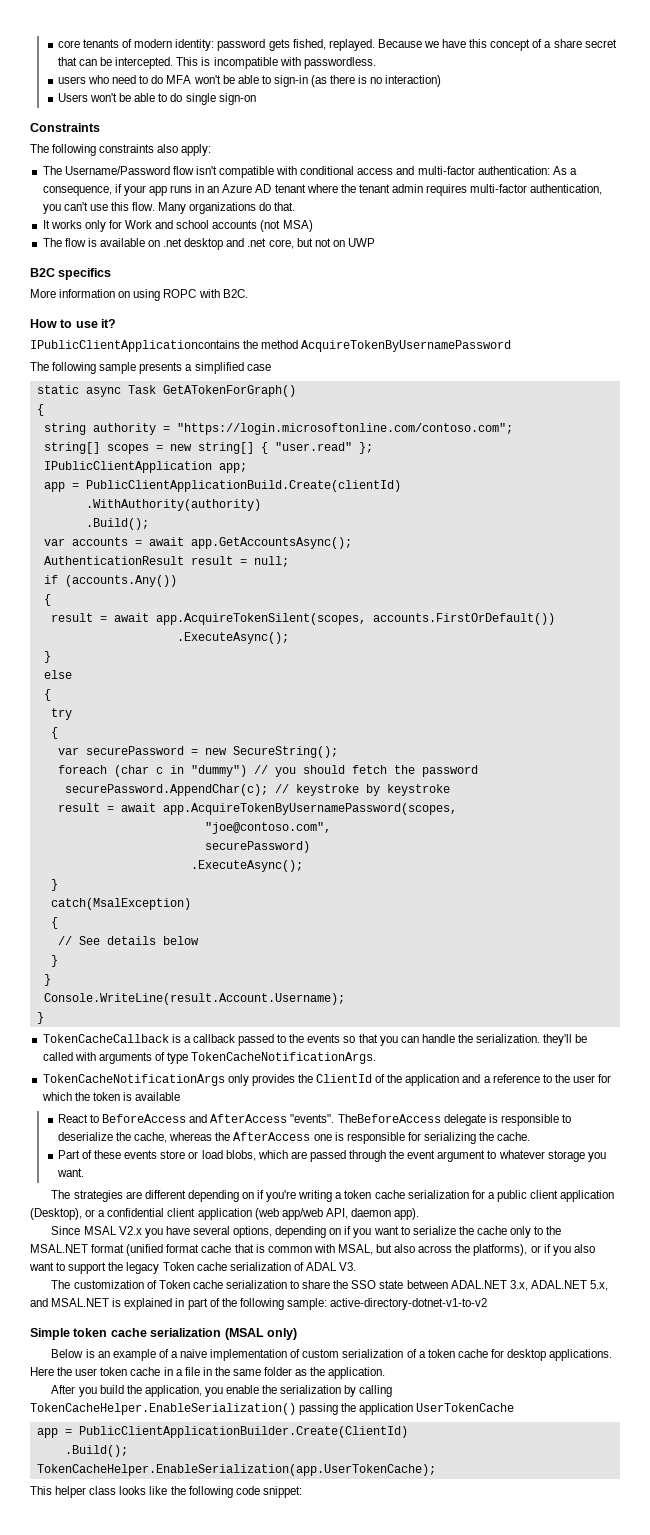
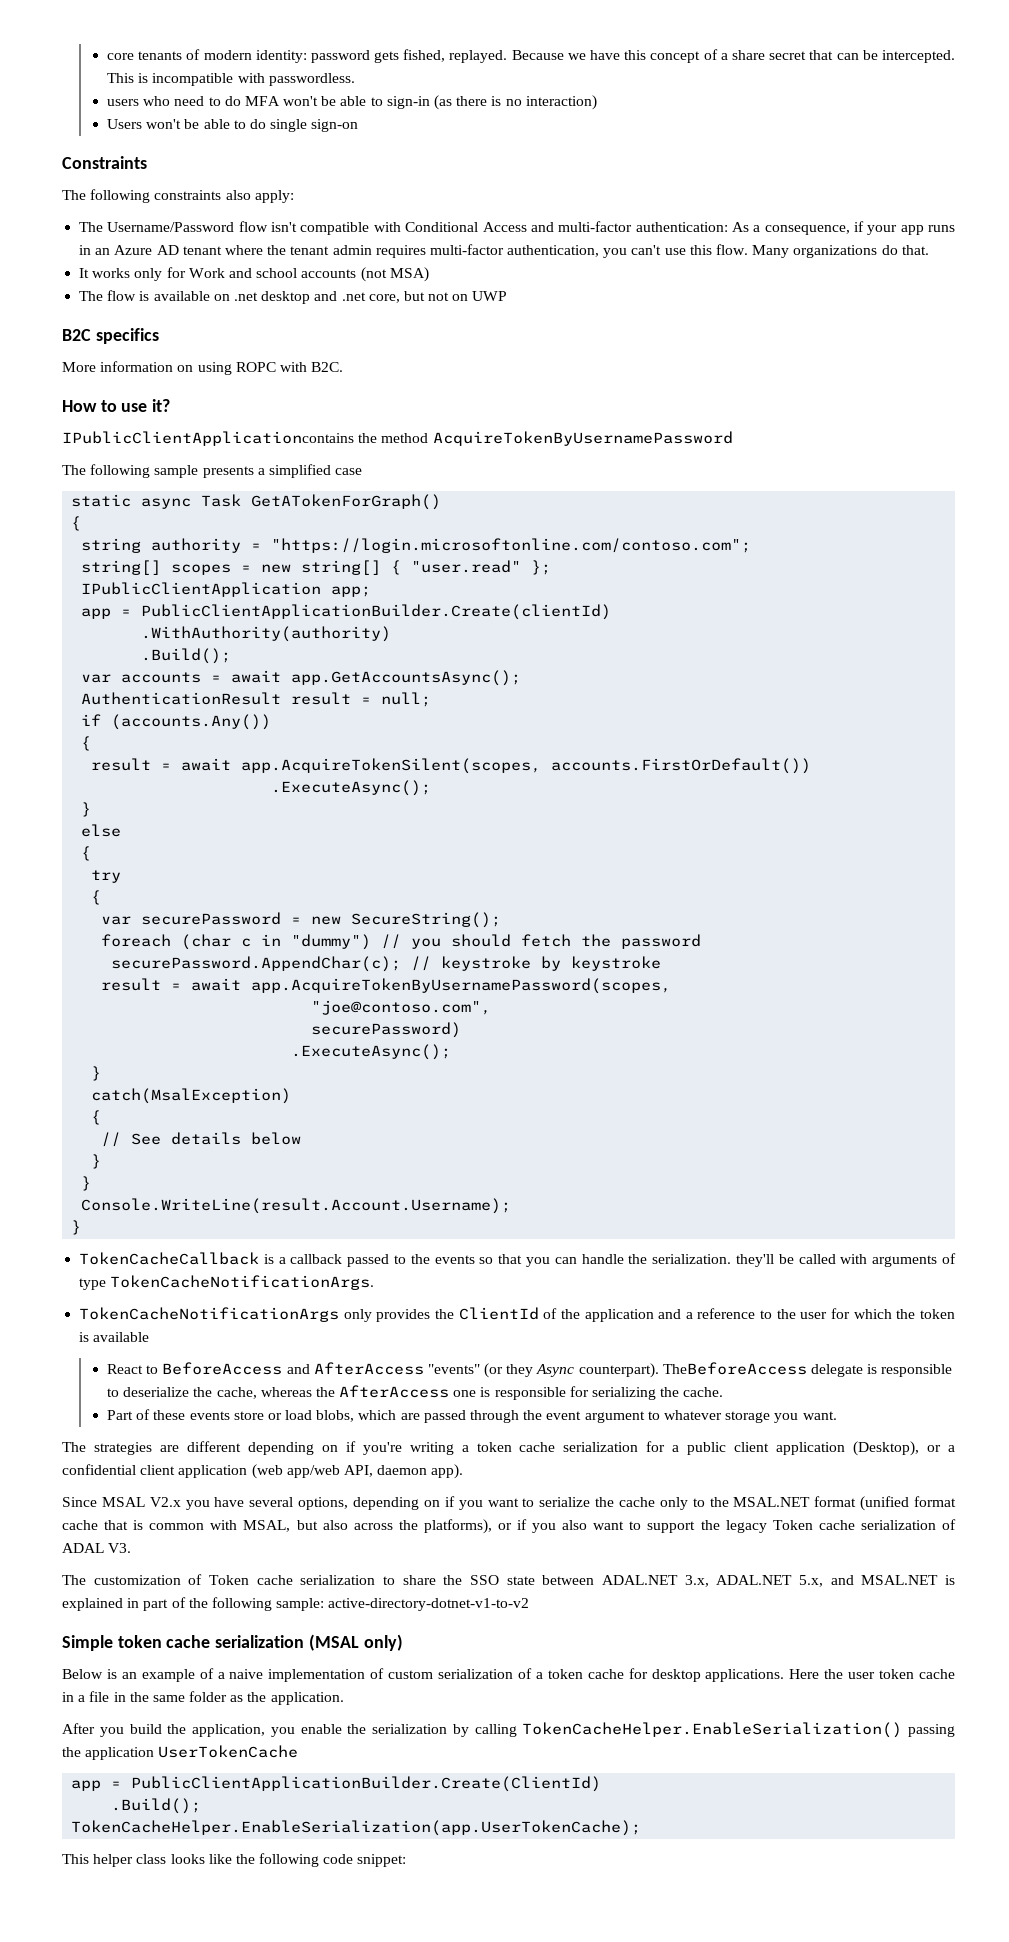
[300,166,394,175] conditional access -> [405,222,527,232] Conditional Access
[85,480,401,492] PublicClientApplicationBuild.Create(clientId) -> [141,604,612,620] PublicClientApplicationBuilder.Create(clientId)
[290,1114,335,1123] "events". -> [427,1363,659,1378] "events" (or they Async counterpart).

